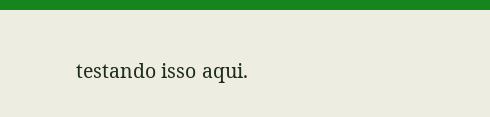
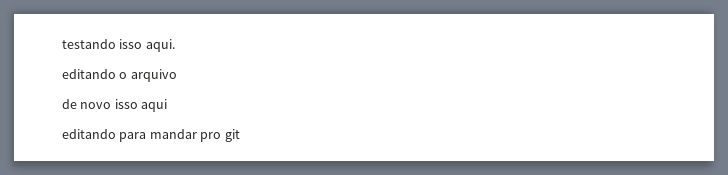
(248, 73) none -> [62,69,177,82] [62,99,168,112] [62,129,240,142] // editando o arquivo // de novo isso aqui // editando para mandar pro git

